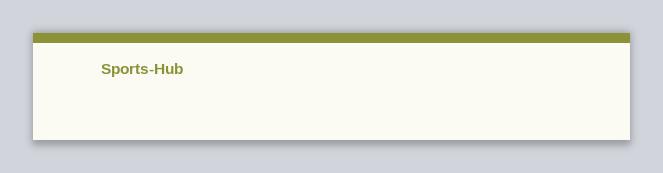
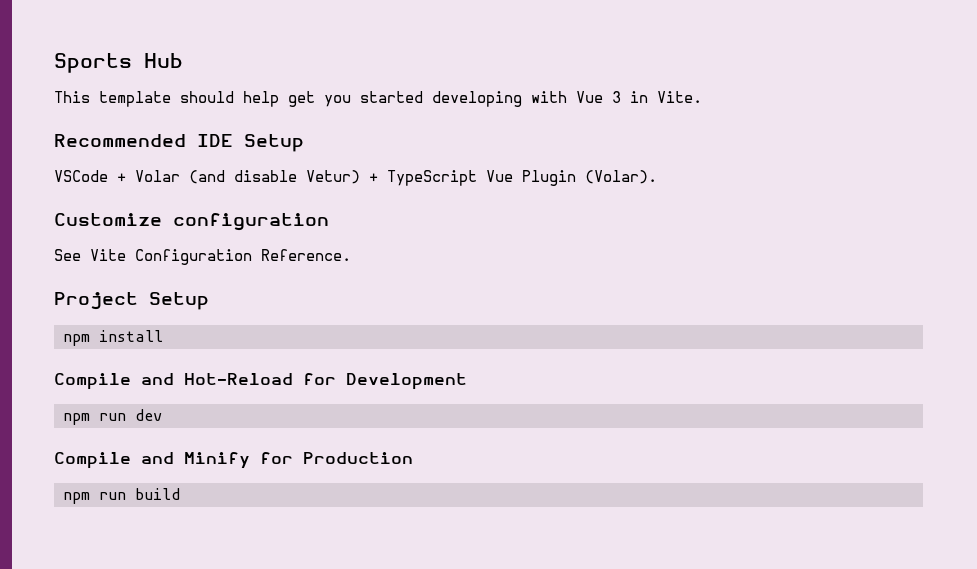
[101,63,183,77] Sports-Hub -> [54,53,183,73] [54,91,702,107] [54,134,304,152] [54,170,657,186] [54,213,329,231] [54,249,351,265] [54,292,209,310] [63,330,163,346] [54,373,467,390] [63,409,162,425] [54,452,413,469] [63,488,180,504] Sports Hub // This template should help get you started developing with Vue 3 in Vite. // Recommended IDE Setup // VSCode + Volar (and disable Vetur) + TypeScript Vue Plugin (Volar). // Customize configuration // See Vite Configuration Reference. // Project Setup // npm install // Compile and Hot-Reload for Development // npm run dev // Compile and Minify for Production // npm run build

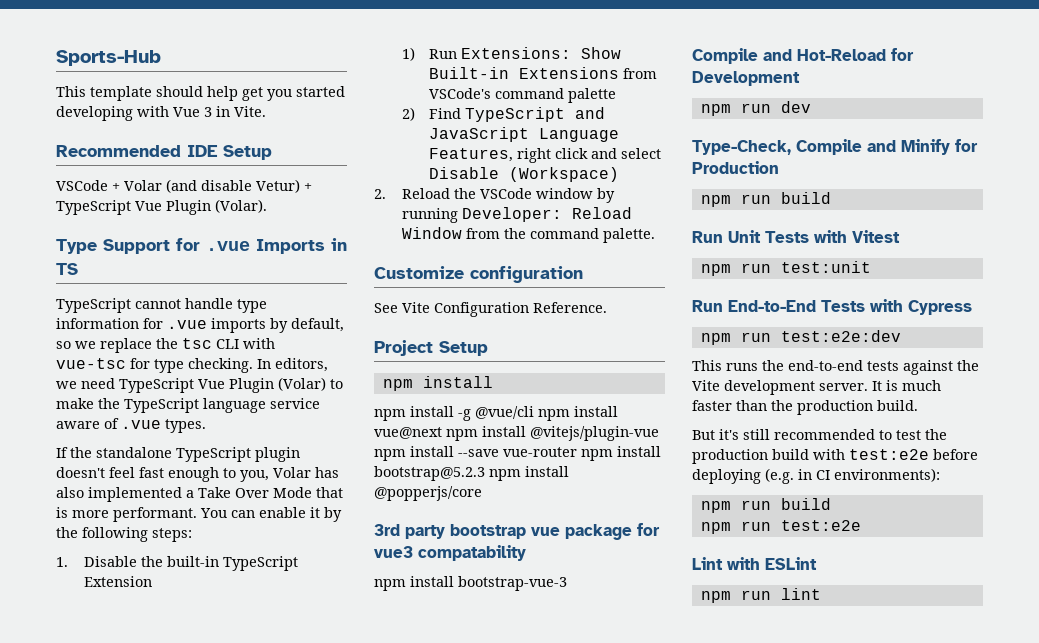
[54,53,183,73] Sports Hub -> [56,50,161,66] Sports-Hub
(657, 177) none -> [56,238,347,254] [56,263,78,275] [56,298,267,313] [56,318,344,333] [56,338,275,353] [56,358,328,373] [56,377,343,393] [56,398,320,413] [56,418,206,433] [56,447,300,462] [56,467,339,482] [56,487,343,502] [56,507,342,522] [56,527,192,542] [56,556,298,571] [83,576,152,587] [401,47,622,61] [429,67,658,79] [429,88,617,103] [401,107,606,122] [429,127,620,142] [429,148,662,163] [429,167,620,182] [374,188,615,203] [401,207,632,223] [401,227,655,243] // Type Support for .vue Imports in TS // TypeScript cannot handle type information for .vue imports by default, so we replace the tsc CLI with vue-tsc for type checking. In editors, we need TypeScript Vue Plugin (Volar) to make the TypeScript language service aware of .vue types. // If the standalone TypeScript plugin doesn't feel fast enough to you, Volar has also implemented a Take Over Mode that is more performant. You can enable it by the following steps: // 1. Disable the built-in TypeScript Extension // 1) Run Extensions: Show Built-in Extensions from VSCode's command palette // 2) Find TypeScript and JavaScript Language Features, right click and select Disable (Workspace) // 2. Reload the VSCode window by running Developer: Reload Window from the command palette.
(163, 336) none -> [374,406,618,421] [374,426,659,441] [374,446,661,461] [374,466,569,481] [374,486,482,501] [374,523,660,540] [374,545,526,561] [374,576,567,591] // npm install -g @vue/cli npm install vue@next npm install @vitejs/plugin-vue npm install --save vue-router npm install bootstrap@5.2.3 npm install @popperjs/core // 3rd party bootstrap vue package for vue3 compatability // npm install bootstrap-vue-3
(162, 415) none -> [692,140,791,155] Type-Check,
(180, 494) none -> [692,230,900,243] [700,261,871,276] [692,299,972,315] [700,330,901,345] [692,360,979,375] [692,380,941,395] [692,400,918,415] [692,429,947,440] [692,449,978,464] [692,468,940,484] [700,498,831,513] [700,520,861,534] [692,557,817,570] [700,588,821,603] // Run Unit Tests with Vitest // npm run test:unit // Run End-to-End Tests with Cypress // npm run test:e2e:dev // This runs the end-to-end tests against the Vite development server. It is much faster than the production build. // But it's still recommended to test the production build with test:e2e before deploying (e.g. in CI environments): // npm run build // npm run test:e2e // Lint with ESLint // npm run lint

